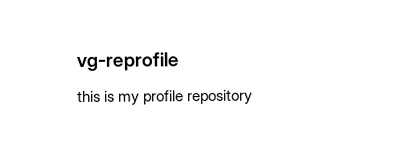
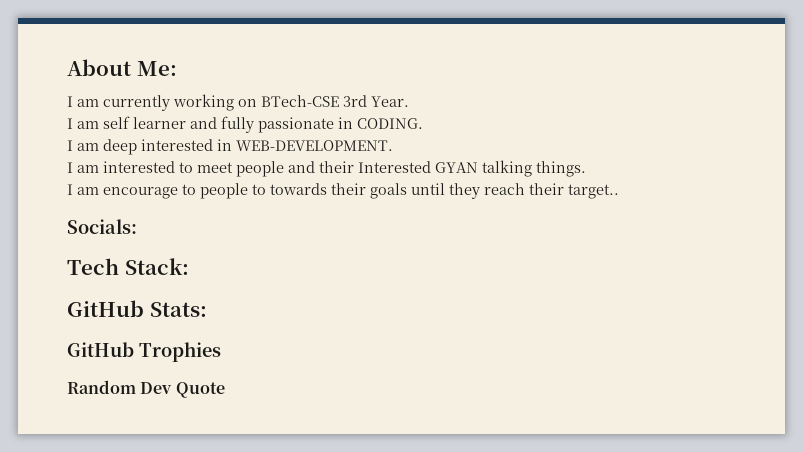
[76,52,179,72] [77,89,254,106] vg-reprofile // this is my profile repository -> [67,59,177,76] [67,94,409,111] [67,116,423,133] [67,139,393,155] [67,160,586,177] [67,183,619,199] [67,219,137,234] [67,258,189,275] [67,300,207,317] [67,342,221,362] [67,380,225,398] About Me: // I am currently working on BTech-CSE 3rd Year. // I am self learner and fully passionate in CODING. // I am deep interested in WEB-DEVELOPMENT. // I am interested to meet people and their Interested GYAN talking things. // I am encourage to people to towards their goals until they reach their target.. // Socials: // Tech Stack: // GitHub Stats: // GitHub Trophies // Random Dev Quote

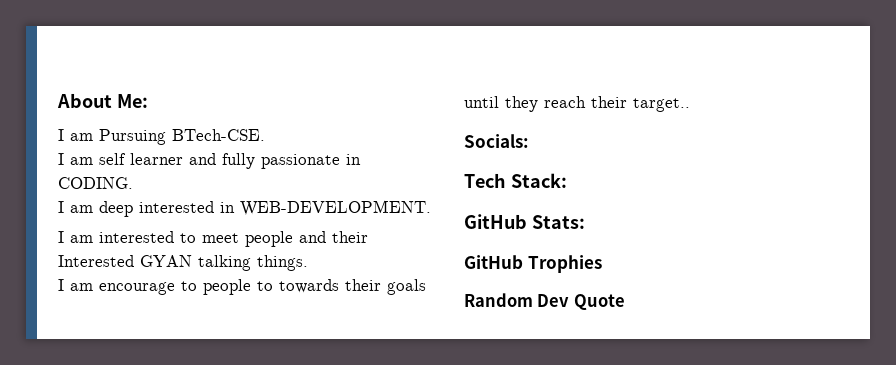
[103,94,409,111] currently working on BTech-CSE 3rd Year. -> [99,129,265,145] Pursuing BTech-CSE.

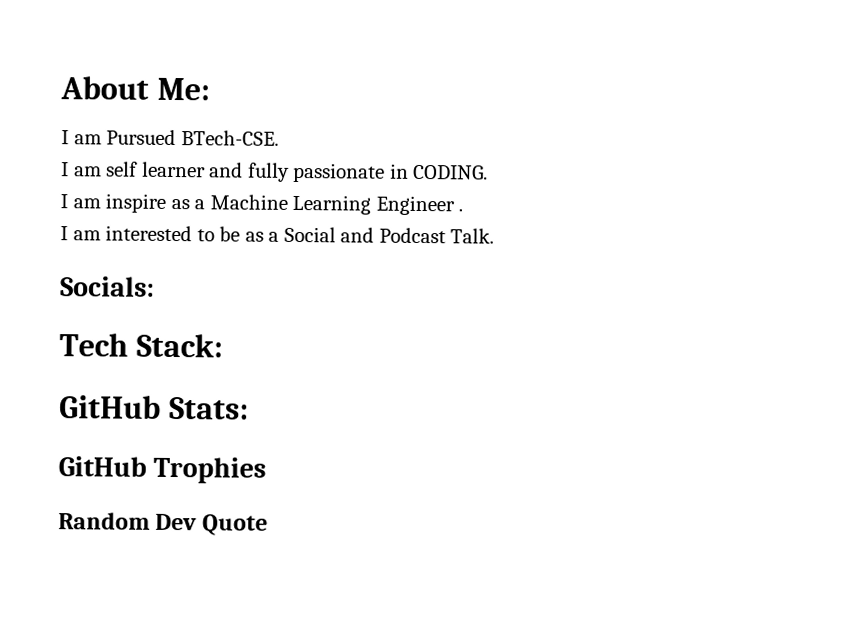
[99,129,166,145] Pursuing -> [106,129,177,146] Pursued
[99,200,431,217] [58,231,368,247] [58,255,308,271] [58,279,426,295] [464,96,690,112] deep interested in WEB-DEVELOPMENT. // I am interested to meet people and their Interested GYAN talking things. // I am encourage to people to towards their goals until they reach their target.. -> [105,193,464,216] [60,225,495,244] inspire as a Machine Learning Engineer . // I am interested to be as a Social and Podcast Talk.

